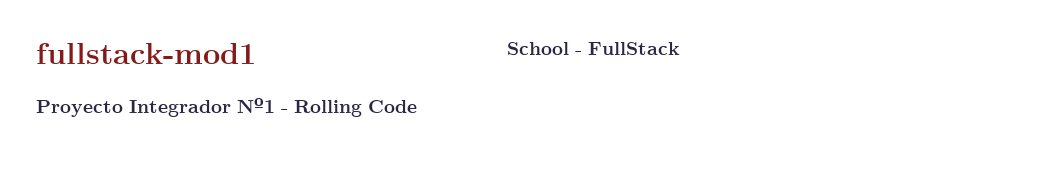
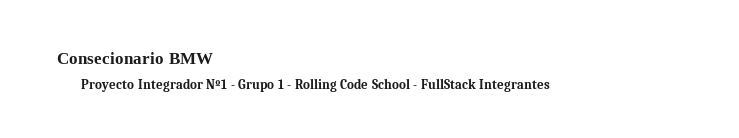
[36,43,256,64] fullstack-mod1 -> [57,52,213,64] Consecionario BMW
(288, 111) none -> [238,79,292,92] Grupo 1 -
(680, 48) none -> [479,79,551,92] Integrantes

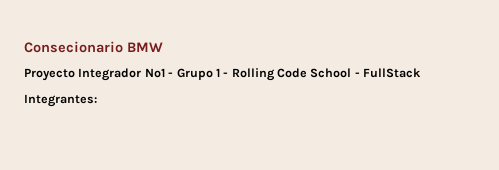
[479,79,551,92] Integrantes -> [24,94,97,107] // Integrantes:

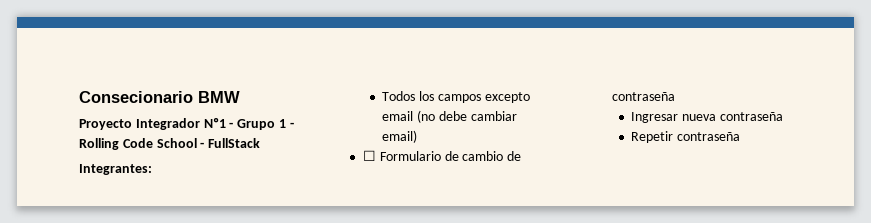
(97, 100) none -> [382,91,530,103] [382,110,517,123] [382,130,418,143] [362,150,522,161] [611,92,675,101] [631,112,784,123] [631,131,741,143] // Todos los campos excepto email (no debe cambiar email) // ☐ Formulario de cambio de contraseña // Ingresar nueva contraseña // Repetir contraseña

